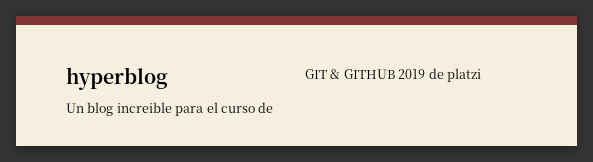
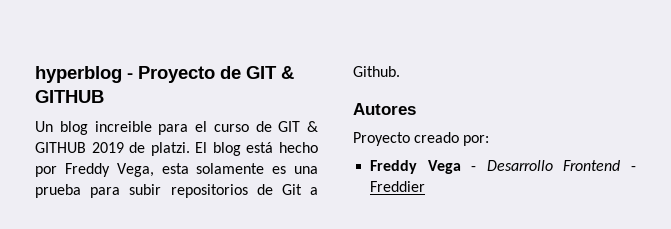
(168, 78) none -> [127,66,294,83] [35,90,104,103] - Proyecto de GIT & GITHUB
[446,68,481,82] platzi -> [150,142,318,156] [35,163,318,177] [35,184,318,198] [353,66,400,77] [353,103,416,115] [353,132,490,146] [370,160,636,174] [370,181,426,192] platzi. El blog está hecho por Freddy Vega, esta solamente es una prueba para subir repositorios de Git a Github. // Autores // Proyecto creado por: // Freddy Vega - Desarrollo Frontend - Freddier

